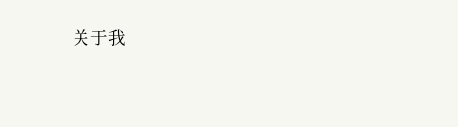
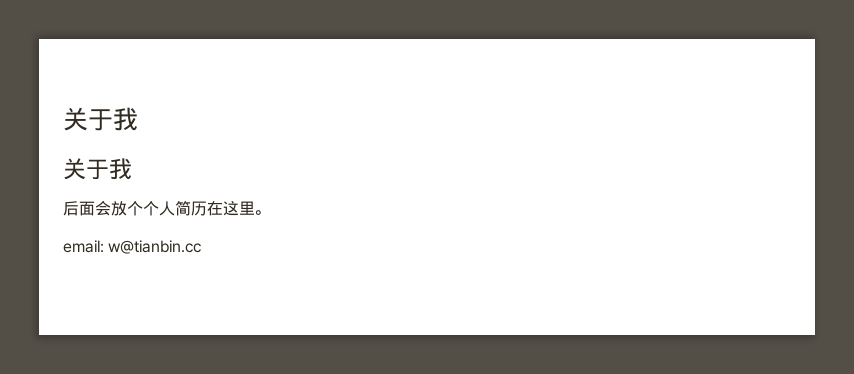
[72,29,126,46] 关于我 -> [63,107,138,131] [63,158,132,180] [63,200,270,216] [63,240,202,254] 关于我 // 关于我 // 后面会放个个人简历在这里。 // email: w@tianbin.cc

